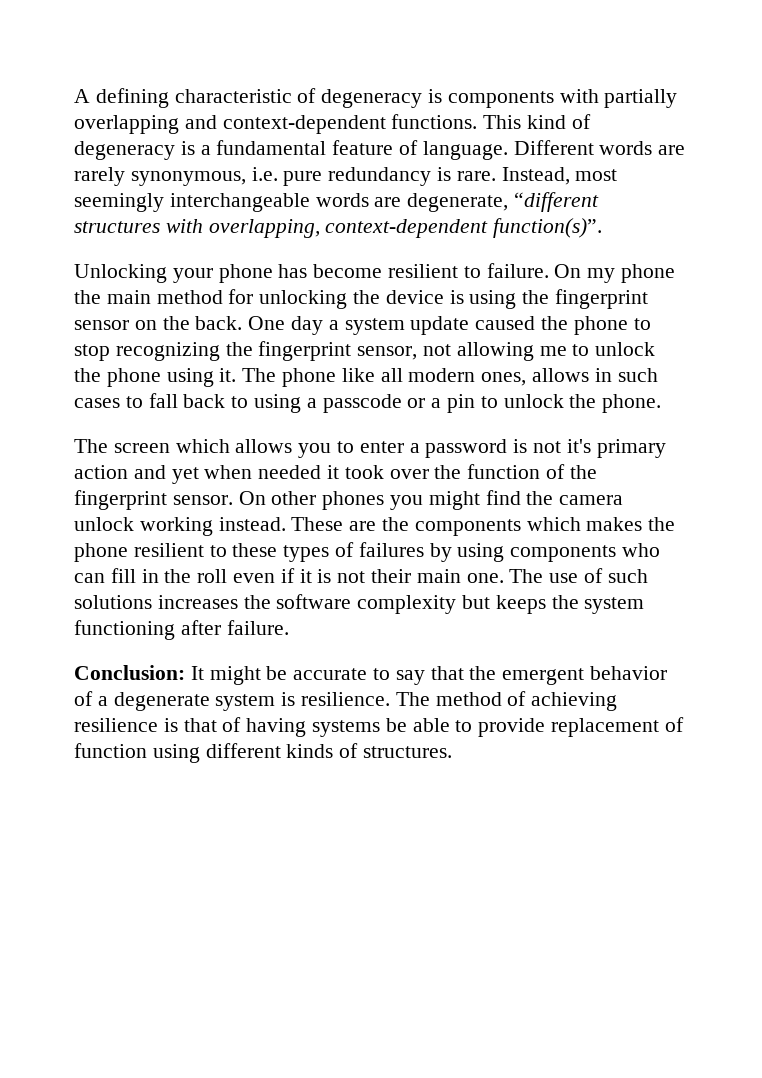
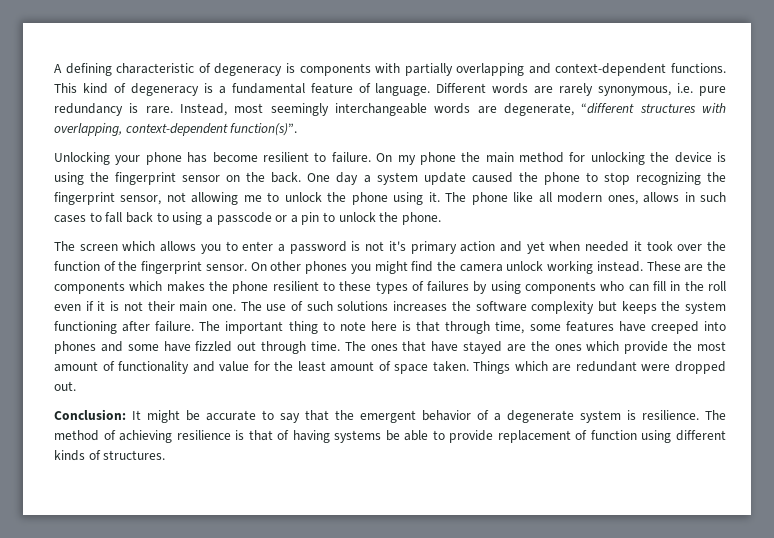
(289, 627) none -> [199,321,727,334] [54,341,727,354] [54,361,726,374] [54,381,76,391] The important thing to note here is that through time, some features have creeped into phones and some have fizzled out through time. The ones that have stayed are the ones which provide the most amount of functionality and value for the least amount of space taken. Things which are redundant were dropped out.

